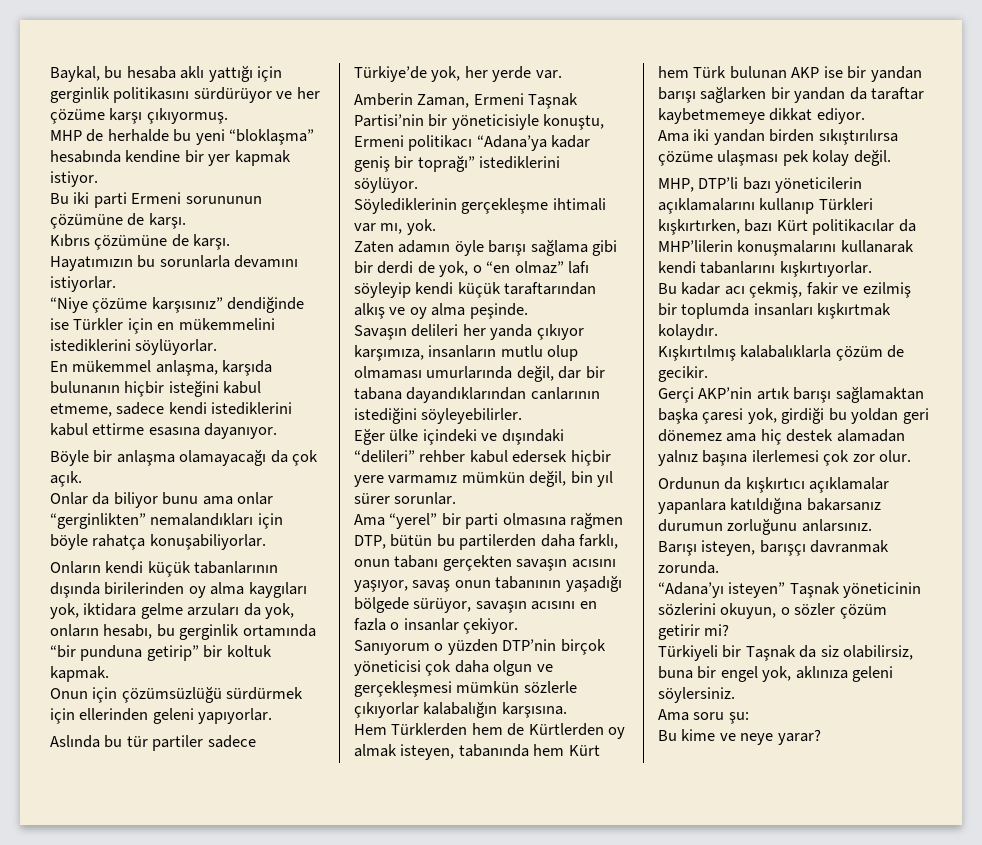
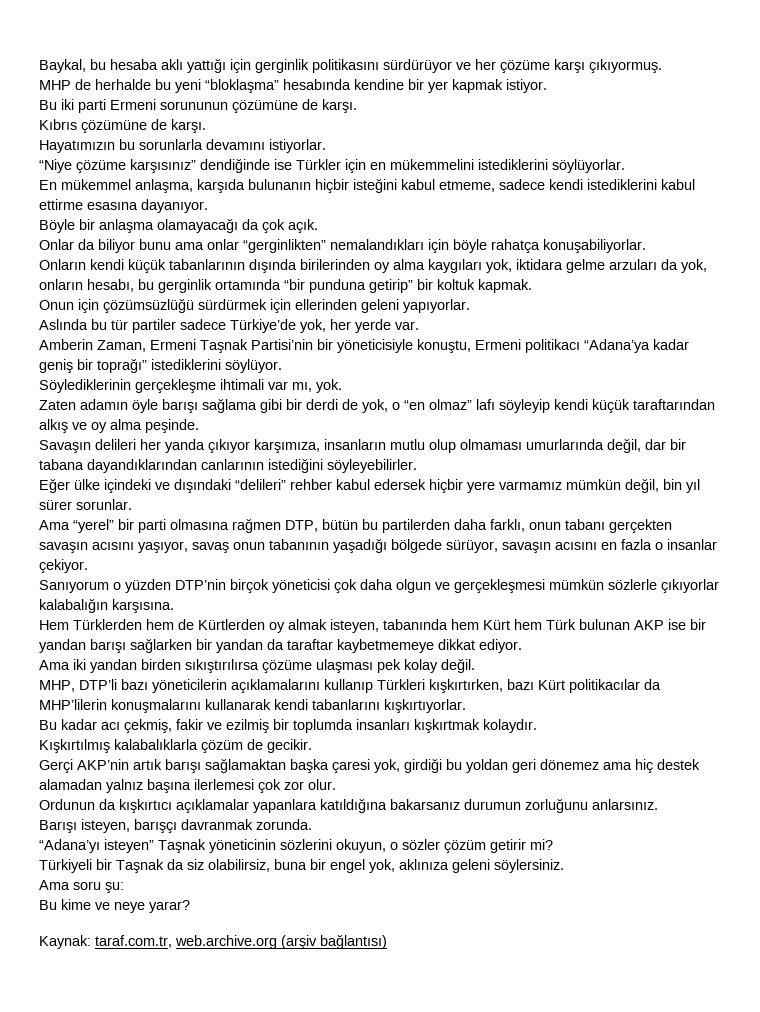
(821, 737) none -> [39,934,387,949] // Kaynak: taraf.com.tr, web.archive.org (arşiv bağlantısı)

